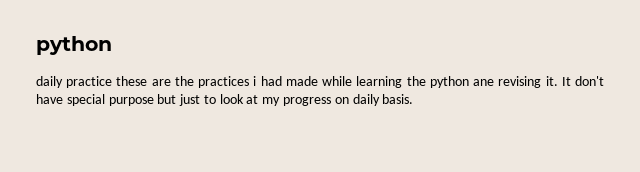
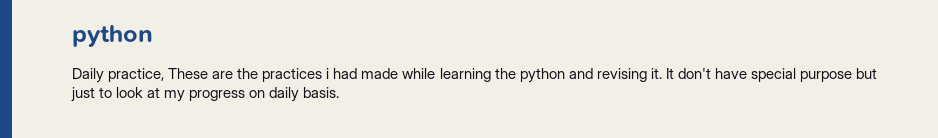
[36,76,148,88] daily practice these -> [72,68,209,83] Daily practice, These
[473,79,495,86] ane -> [568,68,593,79] and

